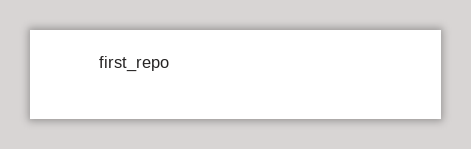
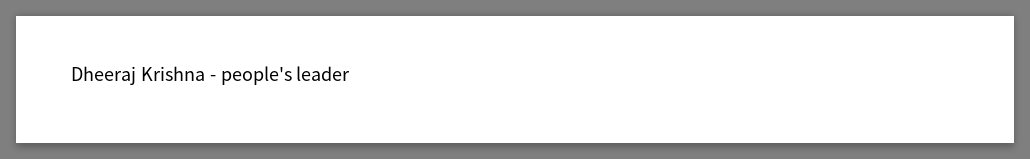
[99,56,169,72] first_repo -> [71,66,351,85] Dheeraj Krishna - people's leader

